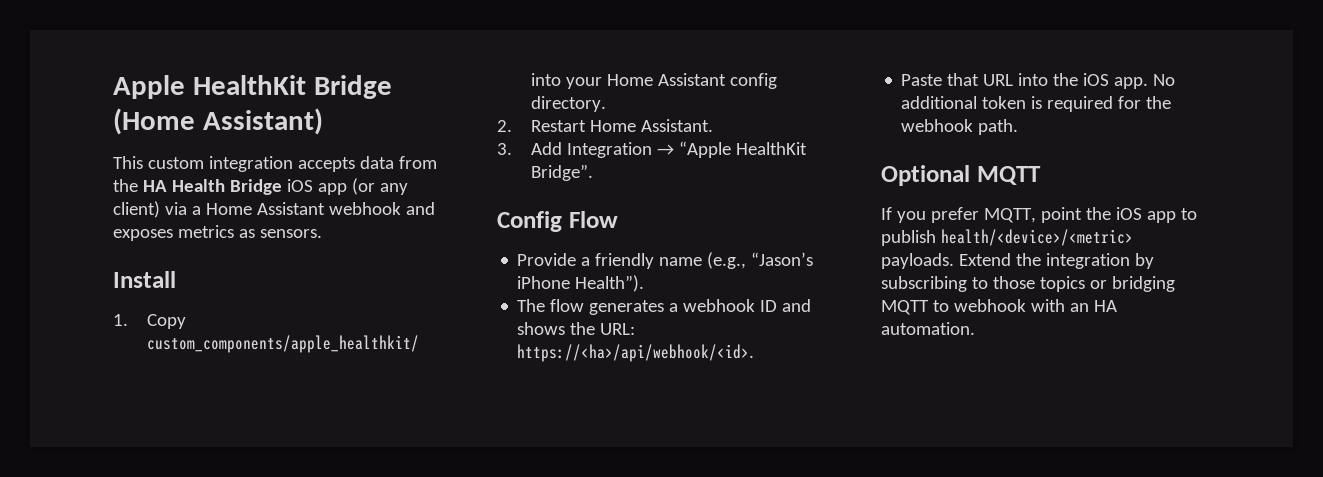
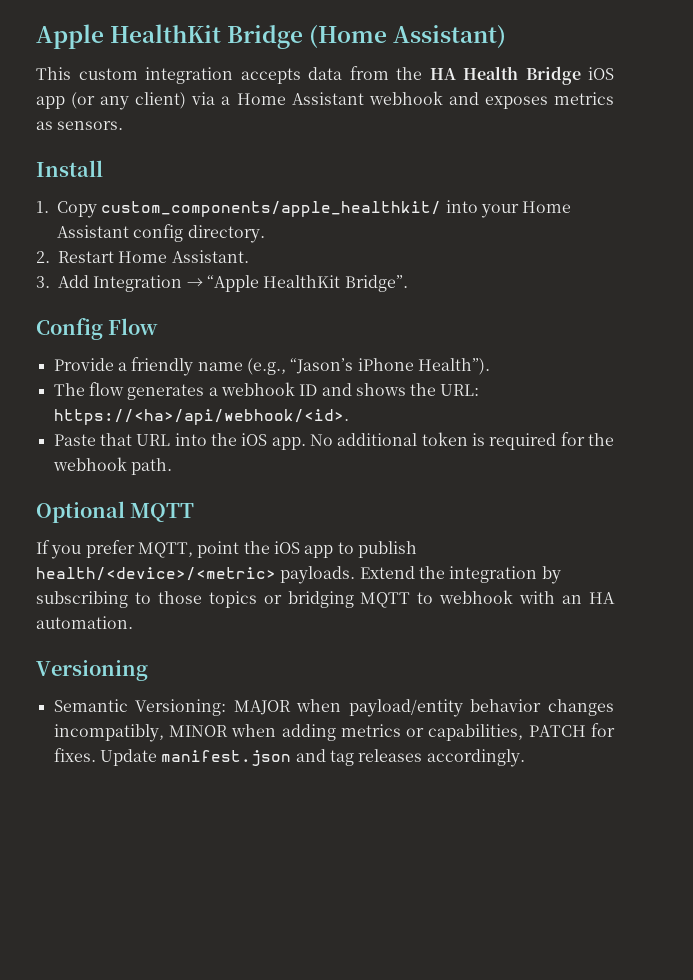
(975, 328) none -> [36,660,148,681] [53,699,614,717] [53,723,615,742] [53,748,525,767] // Versioning // Semantic Versioning: MAJOR when payload/entity behavior changes incompatibly, MINOR when adding metrics or capabilities, PATCH for fixes. Update manifest.json and tag releases accordingly.

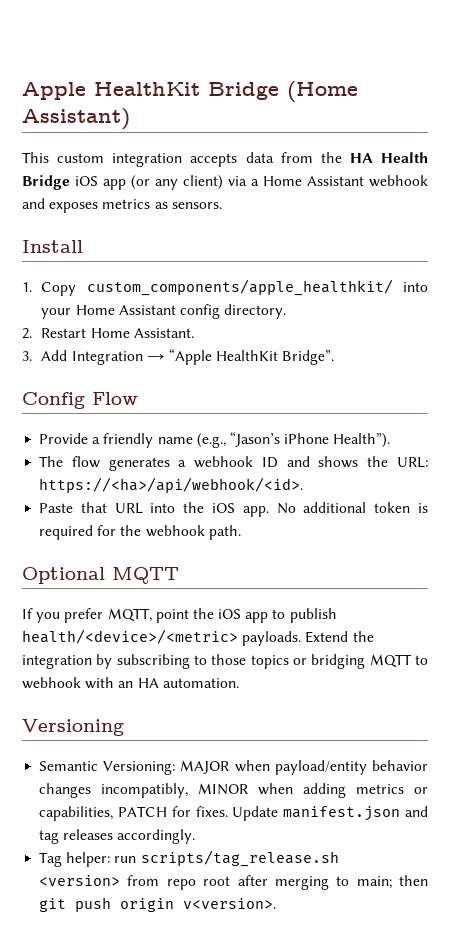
(525, 758) none -> [39,850,339,867] [39,875,428,890] [39,897,277,912] // Tag helper: run scripts/tag_release.sh <version> from repo root after merging to main; then git push origin v<version>.

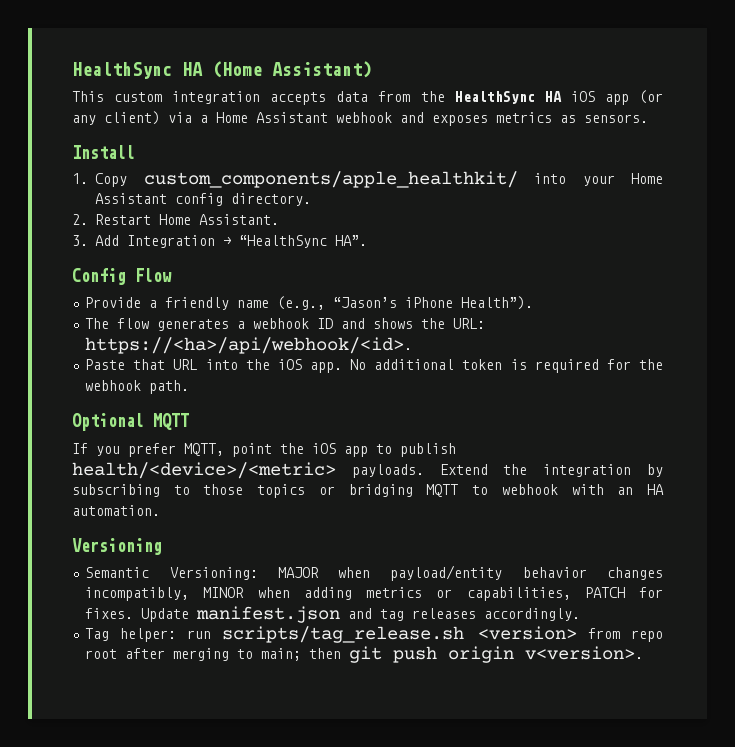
[22,82,279,100] Apple HealthKit Bridge -> [72,62,203,79] HealthSync HA
[349,152,428,163] [22,175,70,190] HA Health Bridge -> [454,91,562,104] HealthSync HA
[168,348,335,365] “Apple HealthKit Bridge”. -> [239,235,368,248] “HealthSync HA”.

